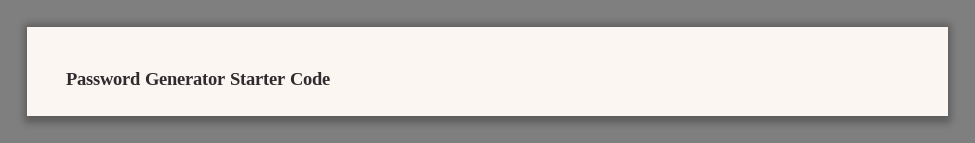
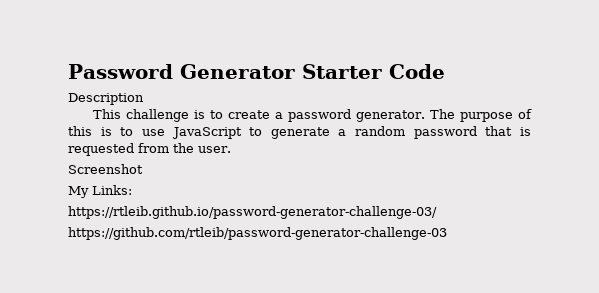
(330, 78) none -> [68,93,144,105] [92,109,532,122] [68,126,531,139] [68,143,231,156] [68,164,143,174] [68,185,132,198] [68,206,437,219] [68,227,447,240] // Description // This challenge is to create a password generator. The purpose of this is to use JavaScript to generate a random password that is requested from the user. // Screenshot // My Links: // https://rtleib.github.io/password-generator-challenge-03/ // https://github.com/rtleib/password-generator-challenge-03

